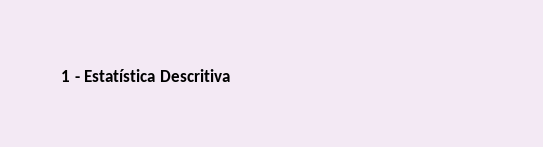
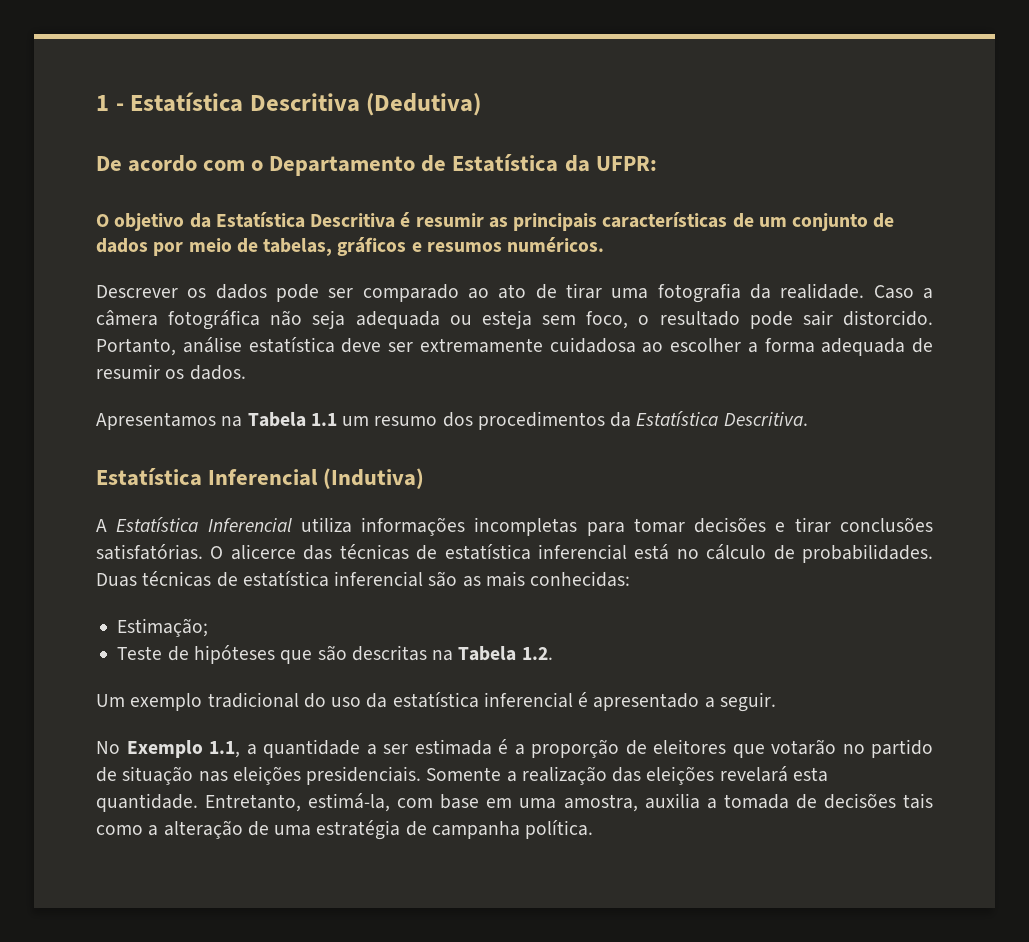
(230, 75) none -> [366,93,482,116] [96,154,657,176] [96,212,895,231] [96,237,605,256] [96,283,934,303] [96,310,933,330] [96,337,933,356] [96,364,246,380] [96,411,808,430] [96,468,425,489] [96,517,933,536] [96,544,933,563] [96,571,631,587] [117,618,209,637] [117,645,553,664] [96,692,776,712] [96,739,933,758] [96,766,828,785] [96,793,934,812] [96,820,594,840] (Dedutiva) // De acordo com o Departamento de Estatística da UFPR: // O objetivo da Estatística Descritiva é resumir as principais características de um conjunto de dados por meio de tabelas, gráficos e resumos numéricos. // Descrever os dados pode ser comparado ao ato de tirar uma fotografia da realidade. Caso a câmera fotográfica não seja adequada ou esteja sem foco, o resultado pode sair distorcido. Portanto, análise estatística deve ser extremamente cuidadosa ao escolher a forma adequada de resumir os dados. // Apresentamos na Tabela 1.1 um resumo dos procedimentos da Estatística Descritiva. // Estatística Inferencial (Indutiva) // A Estatística Inferencial utiliza informações incompletas para tomar decisões e tirar conclusões satisfatórias. O alicerce das técnicas de estatística inferencial está no cálculo de probabilidades. Duas técnicas de estatística inferencial são as mais conhecidas: // Estimação; // Teste de hipóteses que são descritas na Tabela 1.2. // Um exemplo tradicional do uso da estatística inferencial é apresentado a seguir. // No Exemplo 1.1, a quantidade a ser estimada é a proporção de eleitores que votarão no partido de situação nas eleições presidenciais. Somente a realização das eleições revelará esta quantidade. Entretanto, estimá-la, com base em uma amostra, auxilia a tomada de decisões tais como a alteração de uma estratégia de campanha política.

